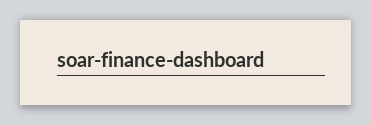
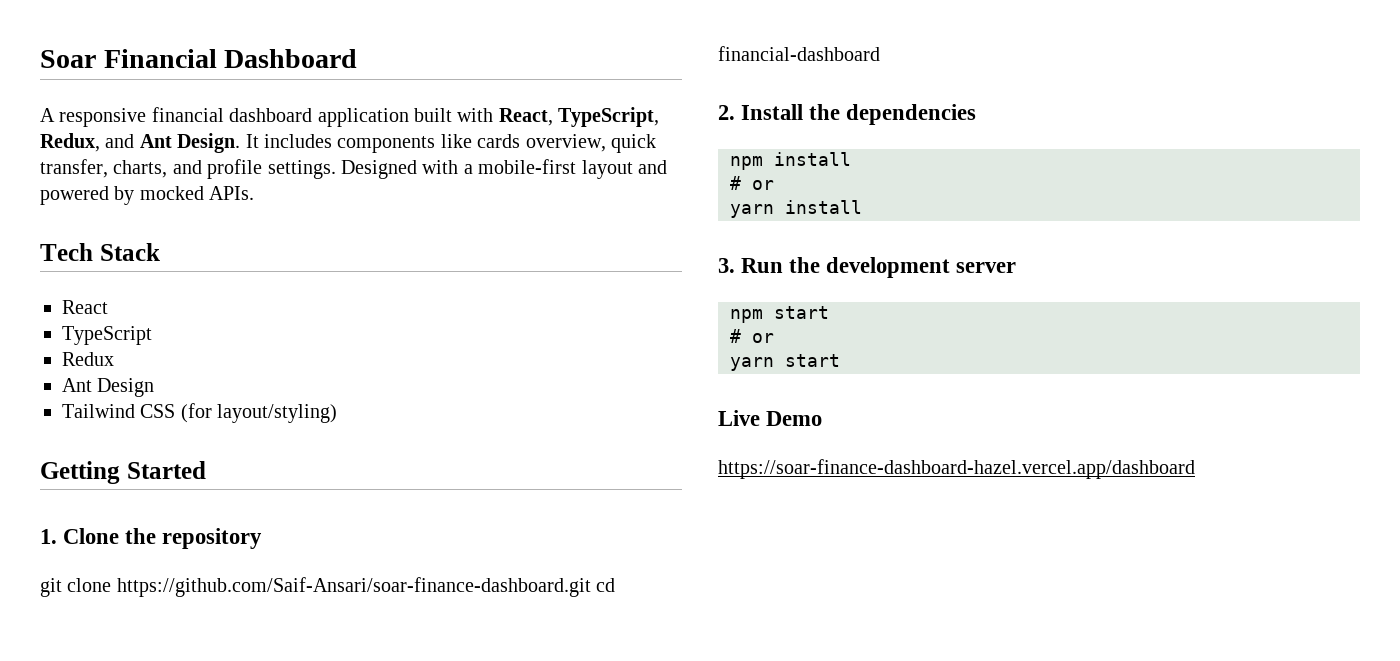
[57,51,264,67] soar-finance-dashboard -> [40,49,358,68] [40,107,660,127] [40,133,656,153] [40,159,667,179] [40,186,255,205] [40,243,160,261] [62,300,108,314] [62,326,152,345] [62,352,114,366] [62,378,155,397] [62,403,338,423] [40,461,206,484] [40,528,263,549] [40,577,616,597] [718,46,880,61] [718,104,977,125] [730,152,851,170] [730,176,774,190] [730,200,862,218] [718,257,1017,278] [730,306,829,323] [730,329,774,343] [730,354,840,371] [718,410,823,426] [718,459,1195,479] Soar Financial Dashboard // A responsive financial dashboard application built with React, TypeScript, Redux, and Ant Design. It includes components like cards overview, quick transfer, charts, and profile settings. Designed with a mobile-first layout and powered by mocked APIs. // Tech Stack // React // TypeScript // Redux // Ant Design // Tailwind CSS (for layout/styling) // Getting Started // 1. Clone the repository // git clone https://github.com/Saif-Ansari/soar-finance-dashboard.git cd financial-dashboard // 2. Install the dependencies // npm install // # or // yarn install // 3. Run the development server // npm start // # or // yarn start // Live Demo // https://soar-finance-dashboard-hazel.vercel.app/dashboard

